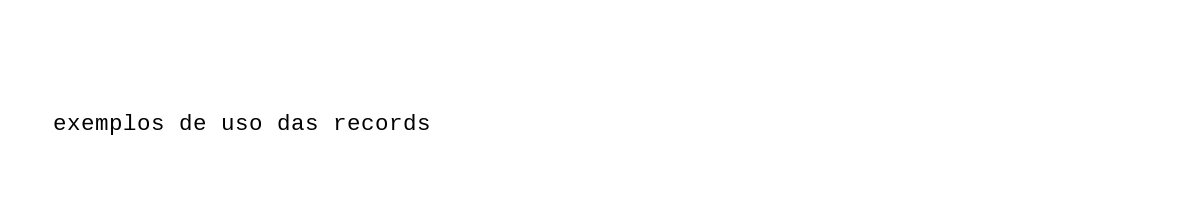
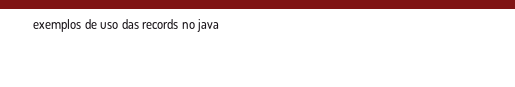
(431, 122) none -> [181,19,220,32] no java

